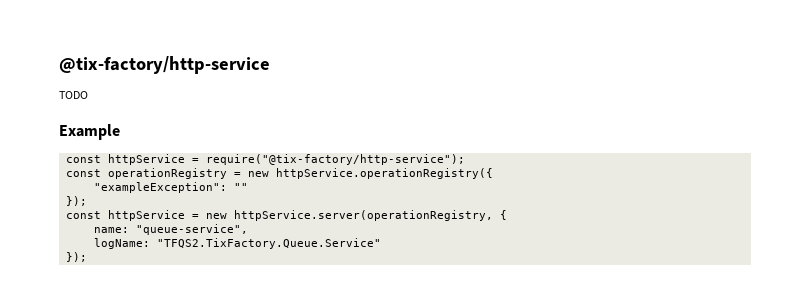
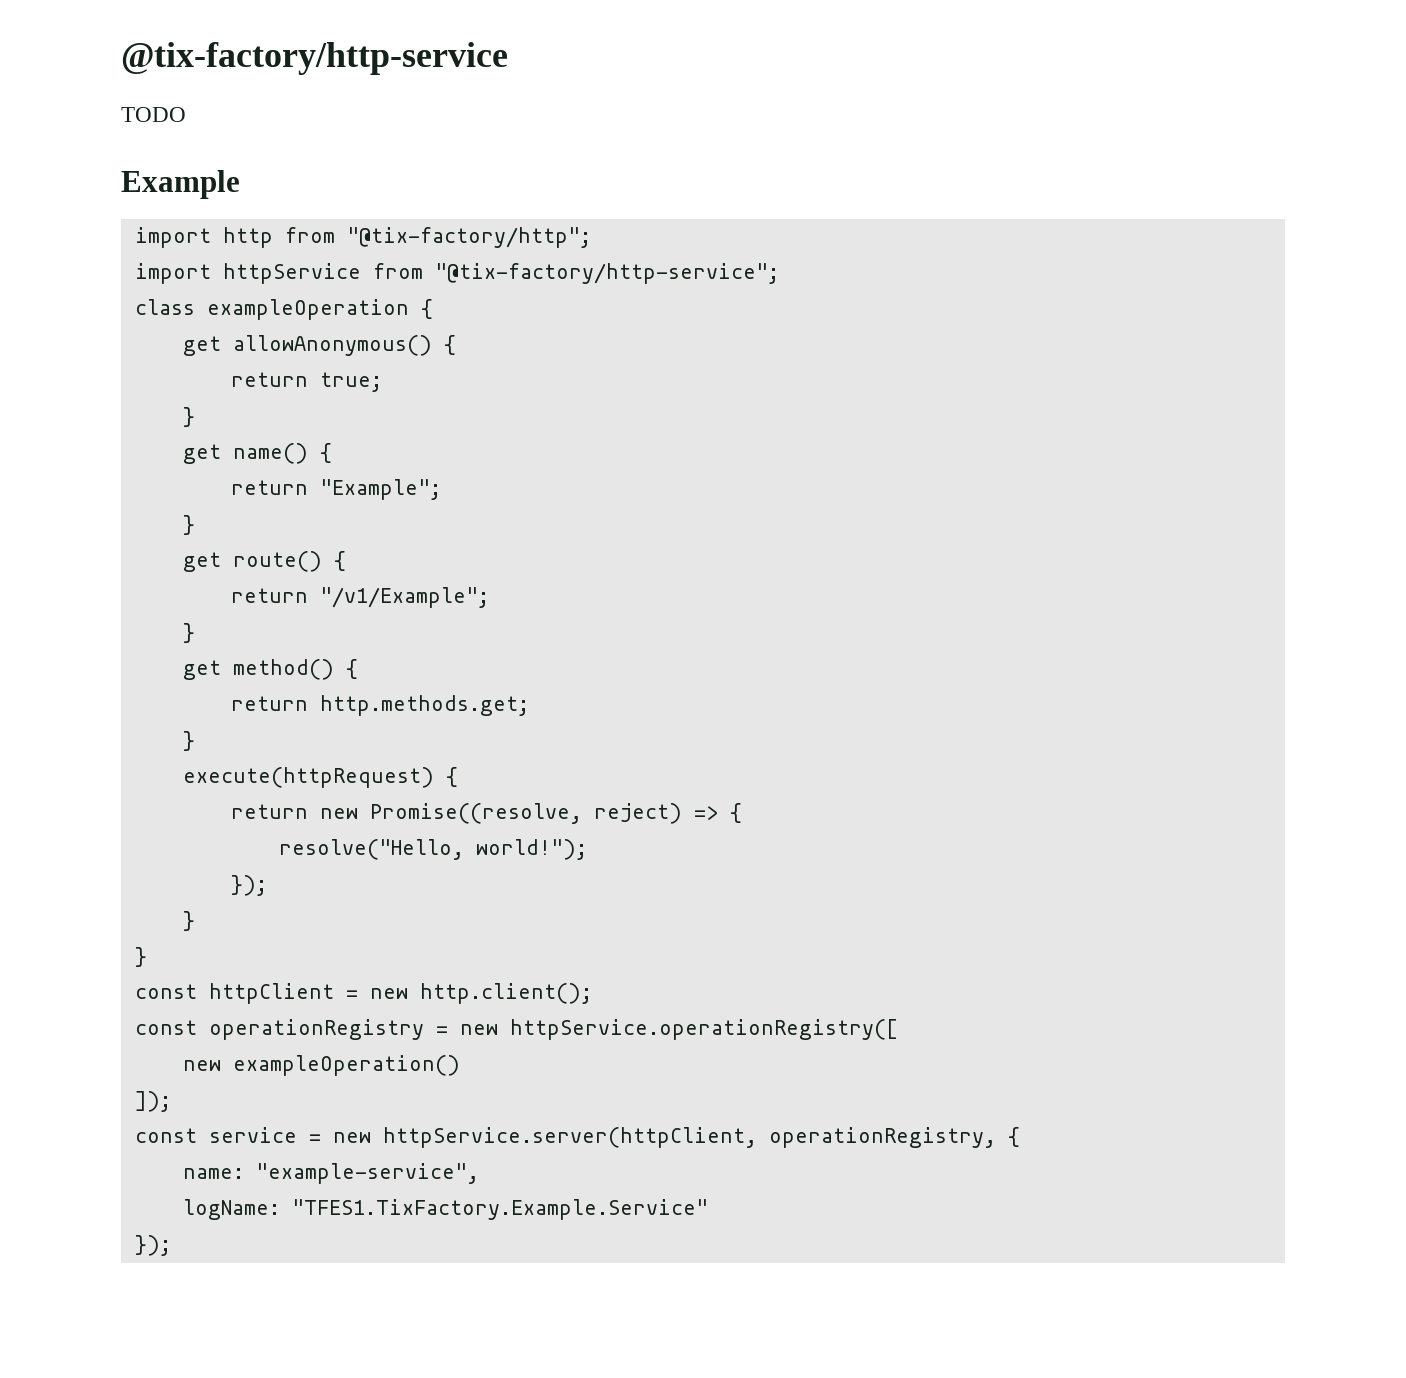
[66,154,466,165] const httpService = require("@tix-factory/http-service"); -> [134,227,591,248] [134,263,779,284] [134,299,433,320] [182,335,456,356] [230,372,382,392] [182,407,195,427] [182,443,332,464] [230,479,441,500] [182,515,195,535] [182,551,346,572] [230,587,489,608] [182,623,195,643] [182,659,358,680] [230,695,529,716] [182,731,195,751] [182,767,458,788] [230,803,742,824] [278,839,587,860] [230,875,267,896] [182,911,195,931] [134,947,147,967] [134,983,592,1004] import http from "@tix-factory/http"; // import httpService from "@tix-factory/http-service"; // class exampleOperation { // get allowAnonymous() { // return true; // } // get name() { // return "Example"; // } // get route() { // return "/v1/Example"; // } // get method() { // return http.methods.get; // } // execute(httpRequest) { // return new Promise((resolve, reject) => { // resolve("Hello, world!"); // }); // } // } // const httpClient = new http.client();
[276,168,494,179] [94,182,249,193] [66,196,88,206] [66,210,494,221] httpService.operationRegistry({ // "exampleException": "" // }); // const httpService = new httpService.server(operationRegistry, -> [509,1019,898,1040] [182,1055,460,1076] [134,1091,171,1112] [134,1127,996,1148] httpService.operationRegistry([ // new exampleOperation() // ]); // const service = new httpService.server(httpClient, operationRegistry,
[136,224,249,235] "queue-service", -> [255,1163,479,1184] "example-service",
[157,238,382,249] "TFQS2.TixFactory.Queue.Service" -> [291,1199,708,1220] "TFES1.TixFactory.Example.Service"

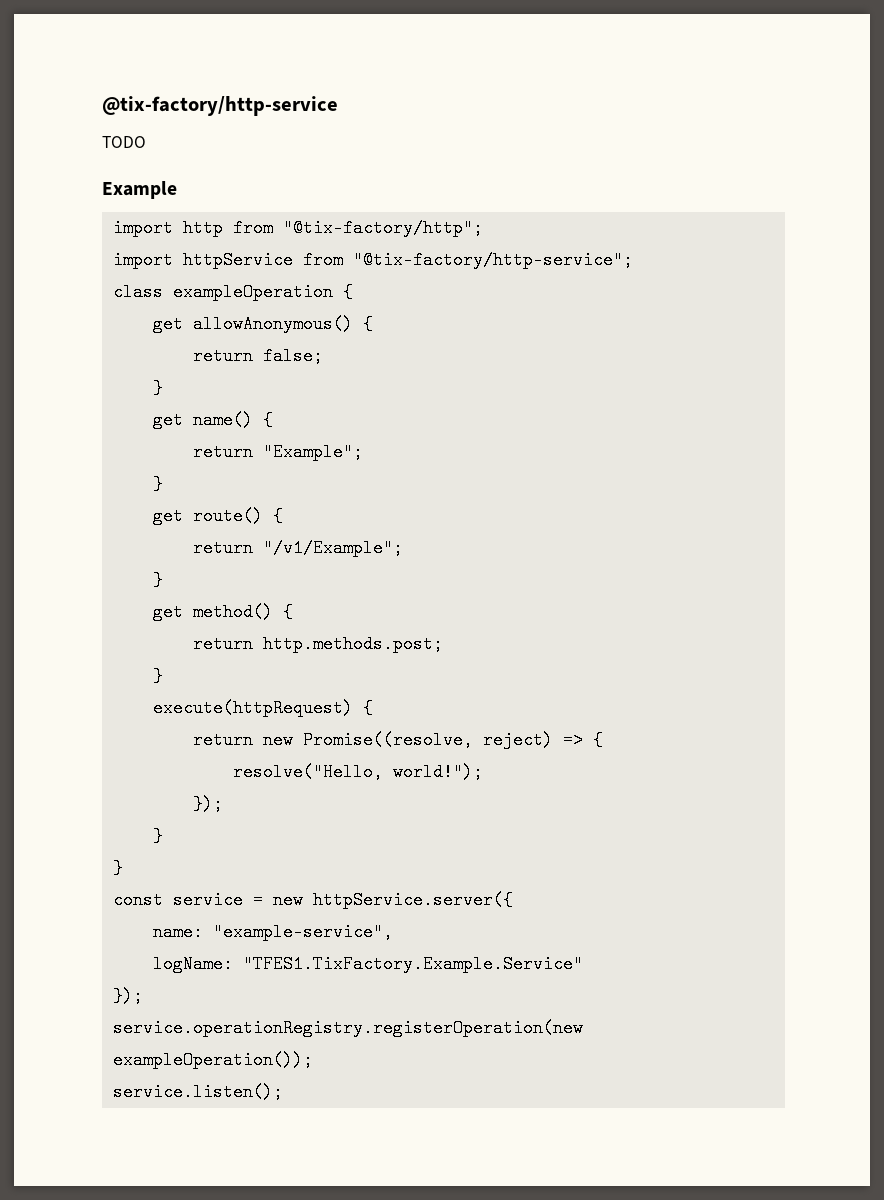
[319,372,382,392] true; -> [262,347,323,365] false;
[319,695,529,716] http.methods.get; -> [262,635,443,653] http.methods.post;
[134,983,592,1004] [134,1019,898,1040] [182,1055,460,1076] [134,1091,171,1112] // const httpClient = new http.client(); // const operationRegistry = new httpService.operationRegistry([ // new exampleOperation() // ]); -> (123, 868) none
[382,1127,1020,1148] httpService.server(httpClient, operationRegistry, { -> [312,891,513,909] httpService.server({
(171, 1245) none -> [112,1019,583,1037] [112,1051,313,1069] [112,1083,283,1101] // service.operationRegistry.registerOperation(new exampleOperation()); // service.listen();

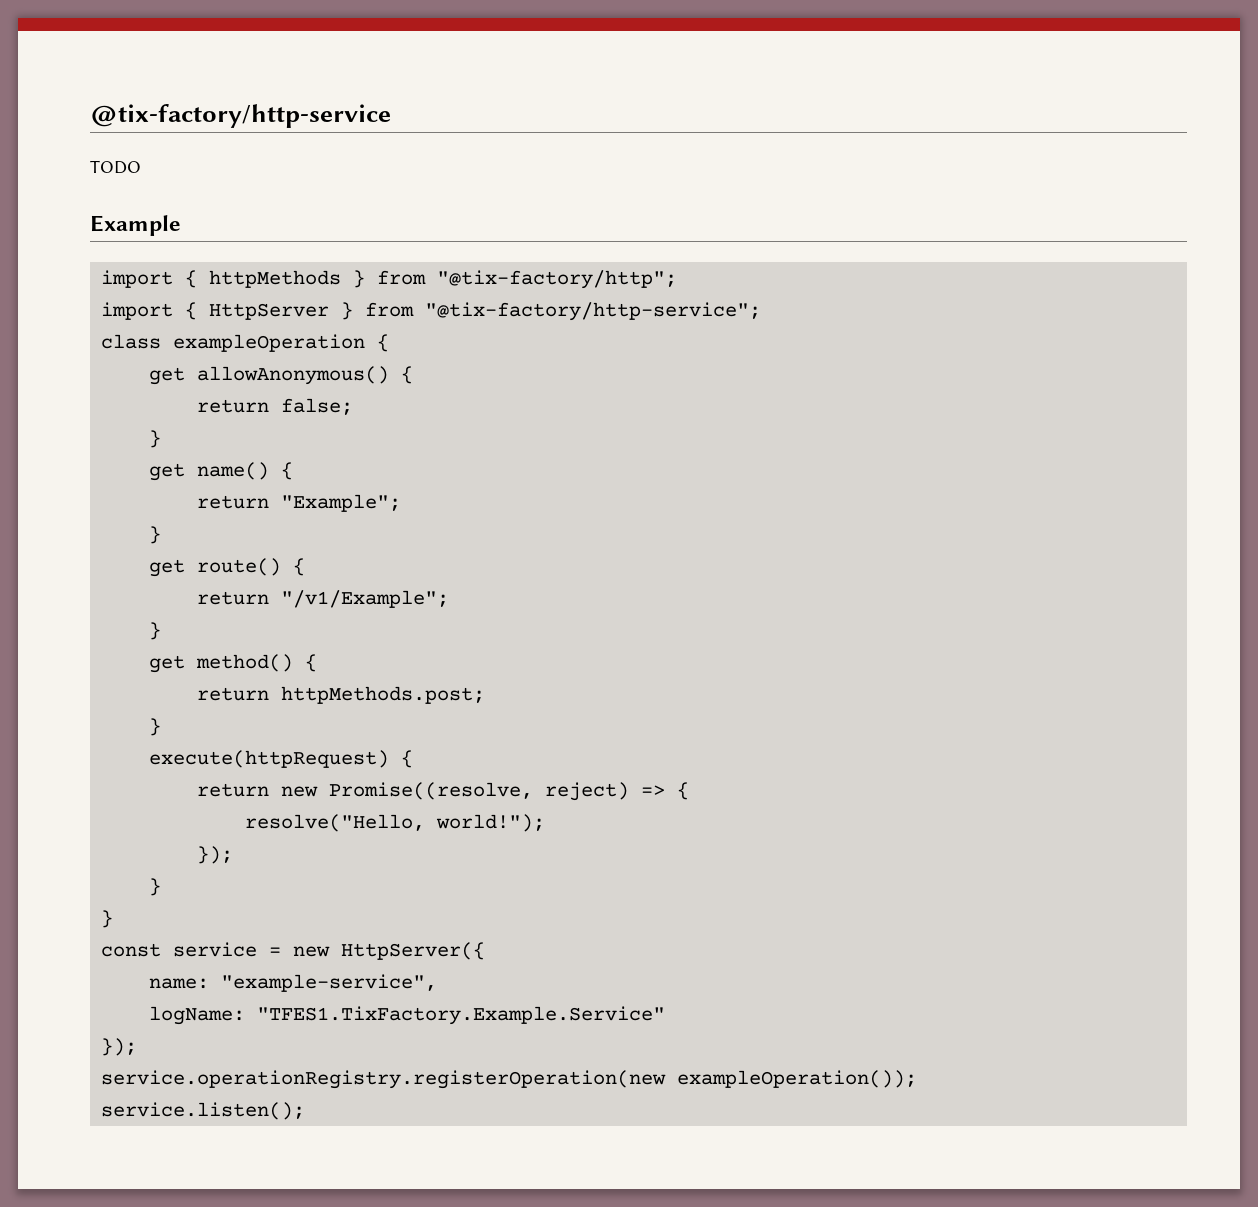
[182,219,223,237] http -> [185,270,366,288] { httpMethods }
[182,251,293,269] httpService -> [185,302,354,320] { HttpServer }
[262,635,443,653] http.methods.post; -> [281,686,486,704] httpMethods.post;
[312,891,513,909] httpService.server({ -> [341,942,486,960] HttpServer({

